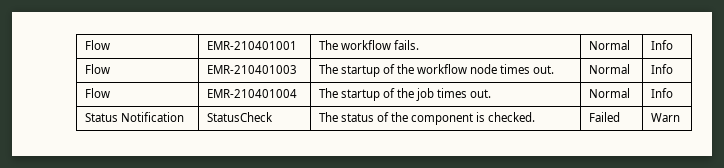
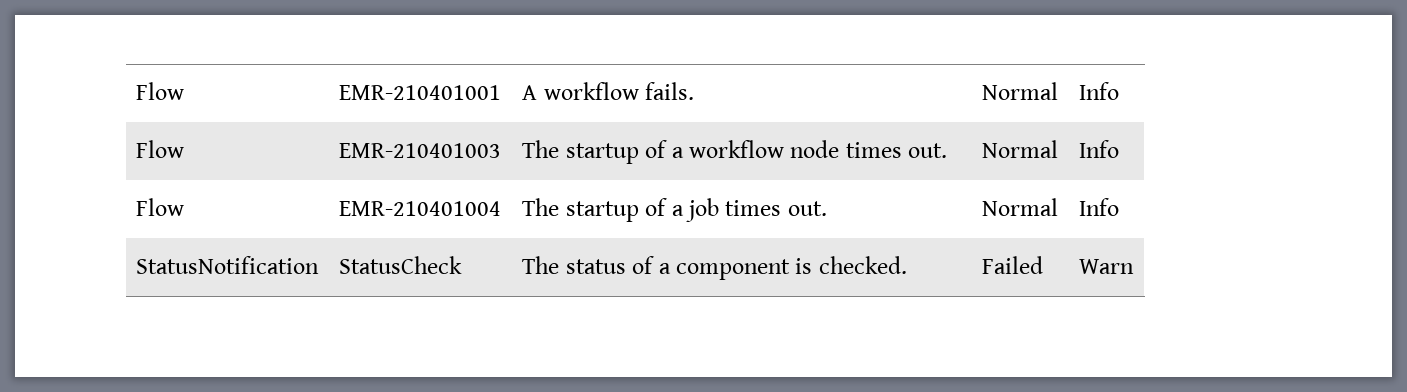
[318,40,338,50] The -> [522,85,538,100] A
[396,64,414,74] the -> [671,147,684,158] a
[396,88,414,98] the -> [671,205,684,216] a
[84,112,184,122] Status Notification -> [136,256,320,274] StatusNotification
[390,112,408,122] the -> [658,263,671,274] a

